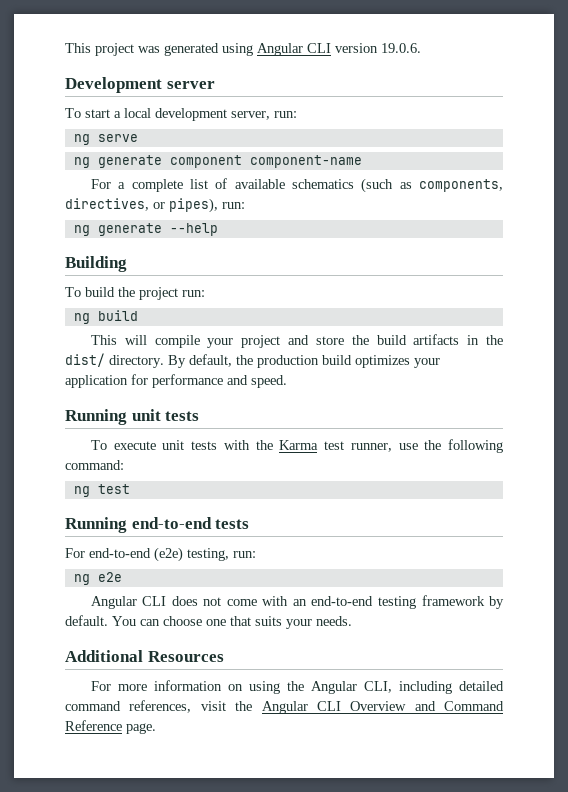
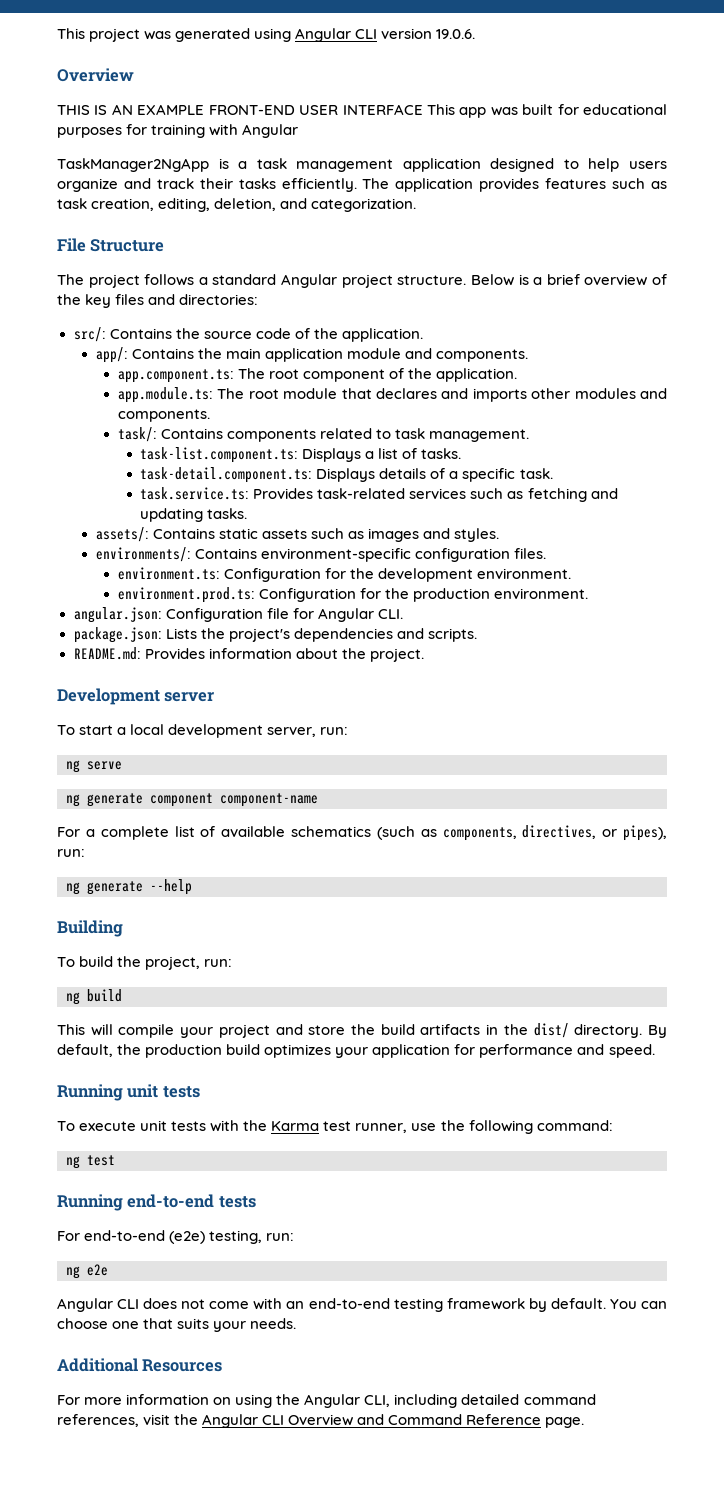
(421, 48) none -> [57,68,134,82] [57,104,668,118] [57,124,299,138] [57,158,667,172] [57,178,667,192] [57,198,417,212] [57,238,165,252] [57,274,668,288] [57,294,259,308] [73,327,423,342] [95,347,529,363] [117,368,518,383] [117,387,667,403] [117,409,210,422] [117,427,530,442] [140,447,462,463] [140,467,553,483] [140,487,618,502] [140,508,248,522] [95,527,500,542] [95,547,546,562] [117,567,572,582] [117,587,589,603] [73,607,403,623] [73,627,477,643] [73,647,424,662] // Overview // THIS IS AN EXAMPLE FRONT-END USER INTERFACE This app was built for educational purposes for training with Angular // TaskManager2NgApp is a task management application designed to help users organize and track their tasks efficiently. The application provides features such as task creation, editing, deletion, and categorization. // File Structure // The project follows a standard Angular project structure. Below is a brief overview of the key files and directories: // src/: Contains the source code of the application. // app/: Contains the main application module and components. // app.component.ts: The root component of the application. // app.module.ts: The root module that declares and imports other modules and components. // task/: Contains components related to task management. // task-list.component.ts: Displays a list of tasks. // task-detail.component.ts: Displays details of a specific task. // task.service.ts: Provides task-related services such as fetching and updating tasks. // assets/: Contains static assets such as images and styles. // environments/: Contains environment-specific configuration files. // environment.ts: Configuration for the development environment. // environment.prod.ts: Configuration for the production environment. // angular.json: Configuration file for Angular CLI. // package.json: Lists the project's dependencies and scripts. // README.md: Provides information about the project.
[139,287,178,300] project -> [145,956,201,970] project,

